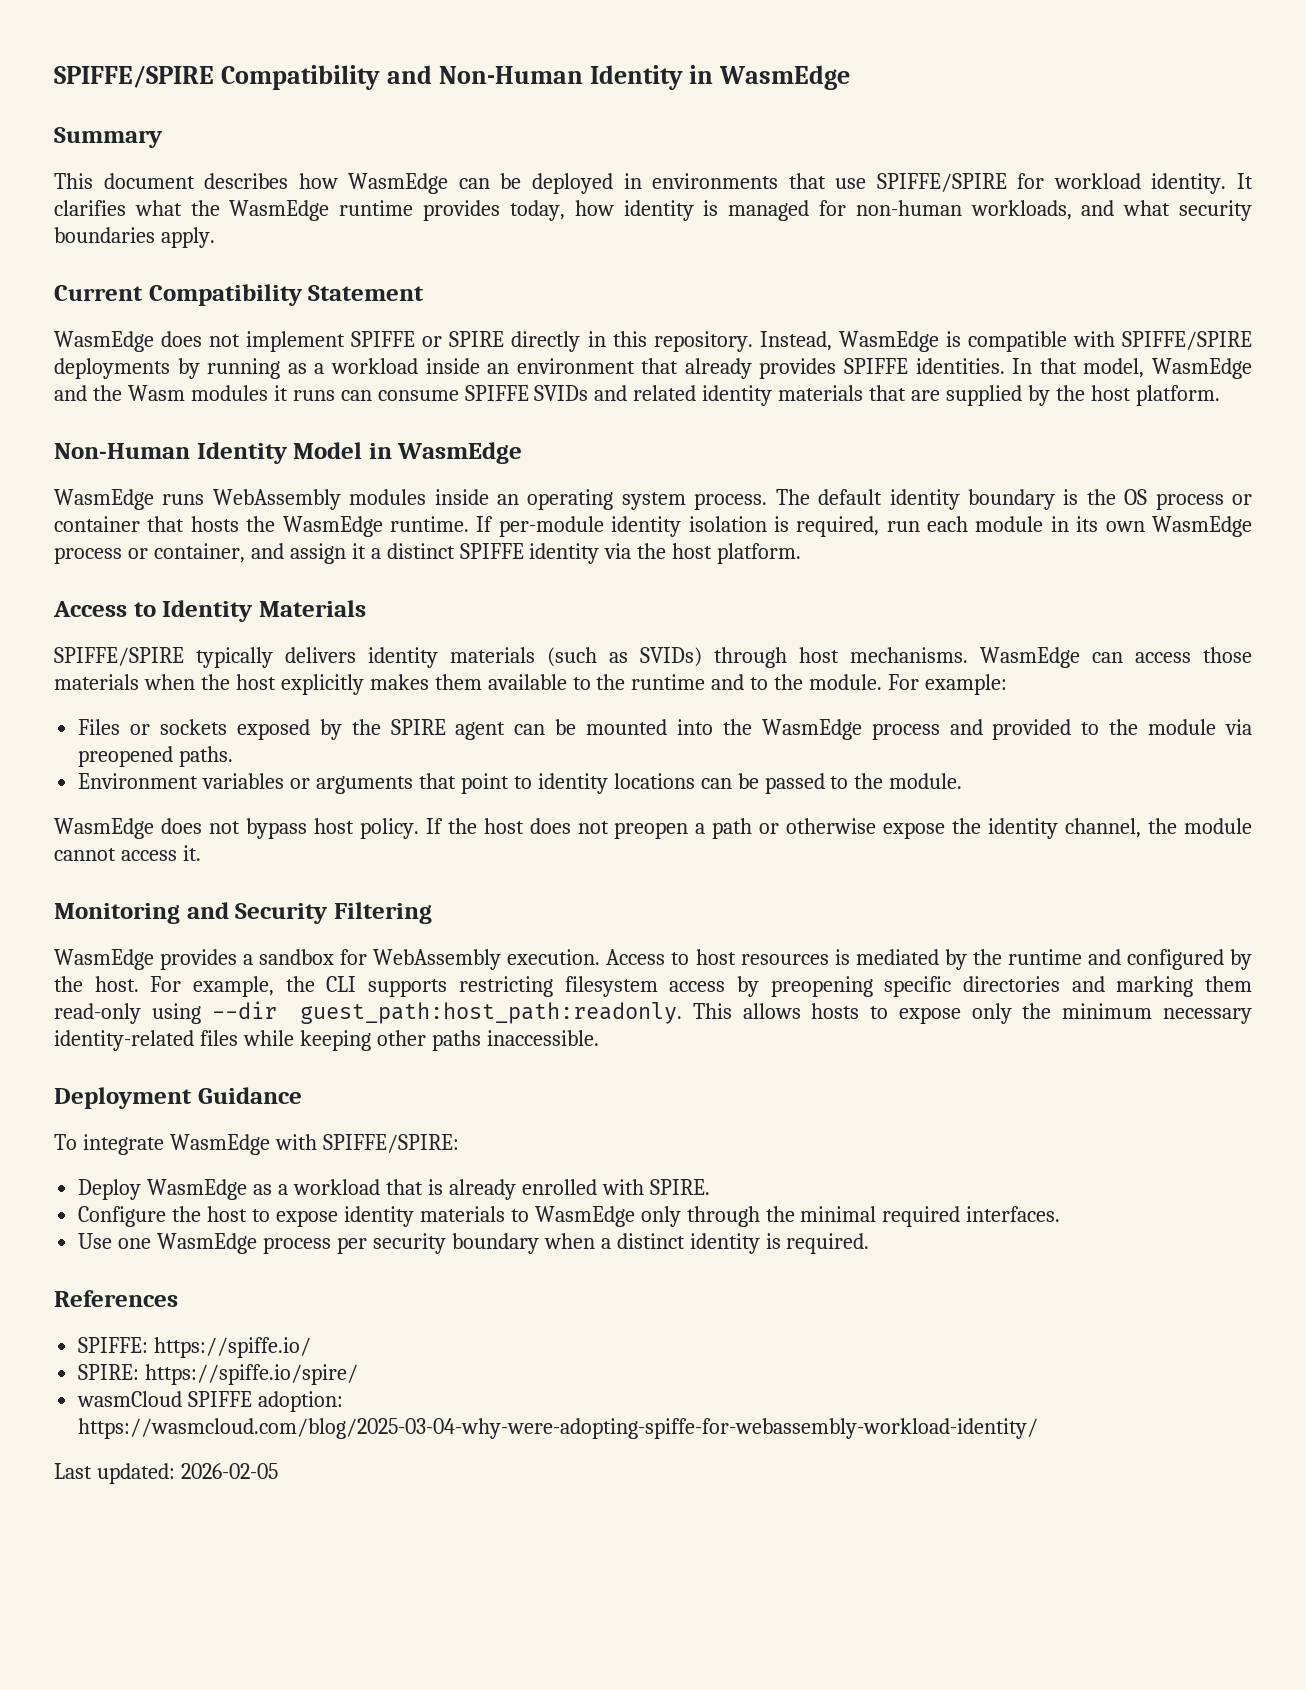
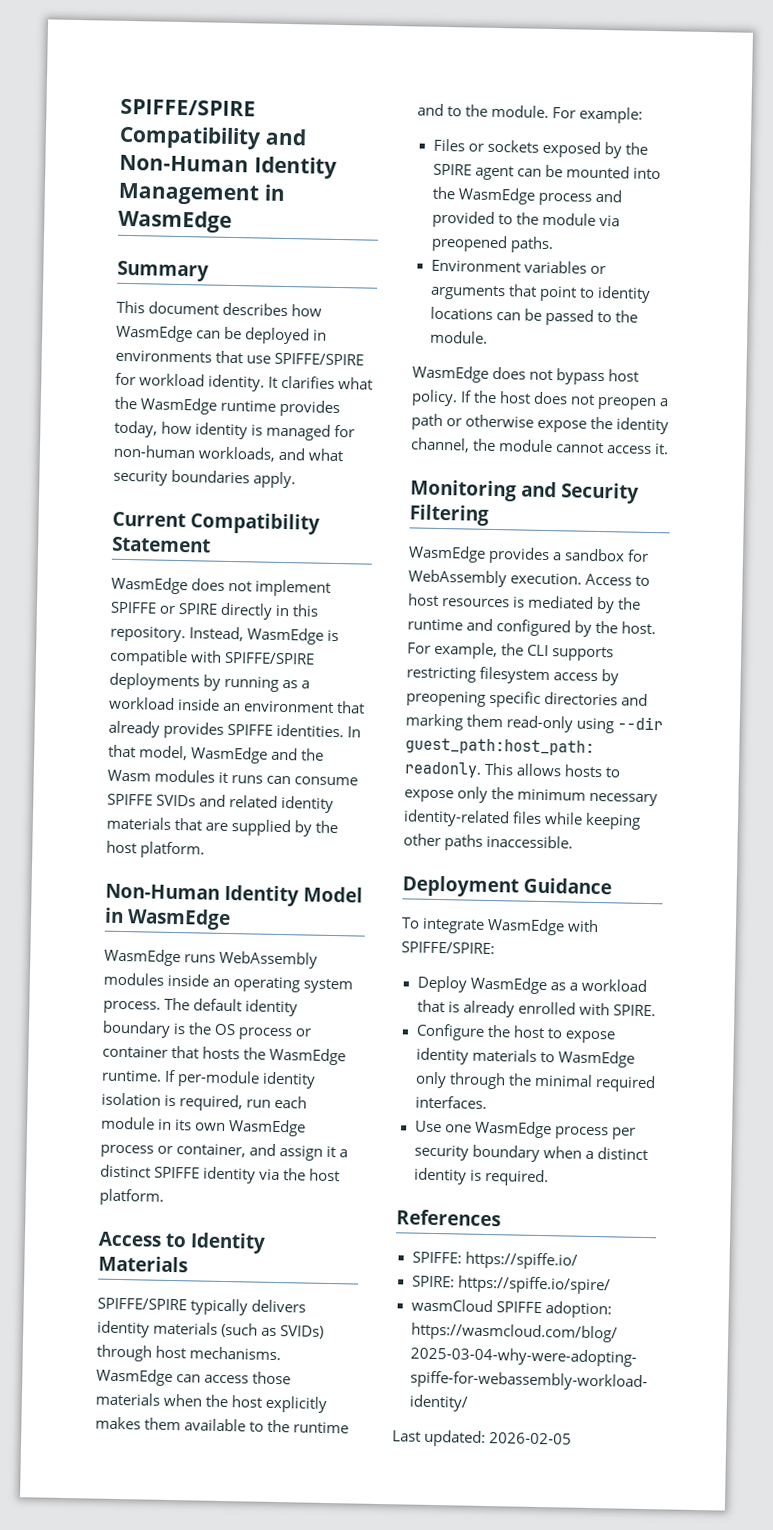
(683, 77) none -> [118,182,260,206] Management

